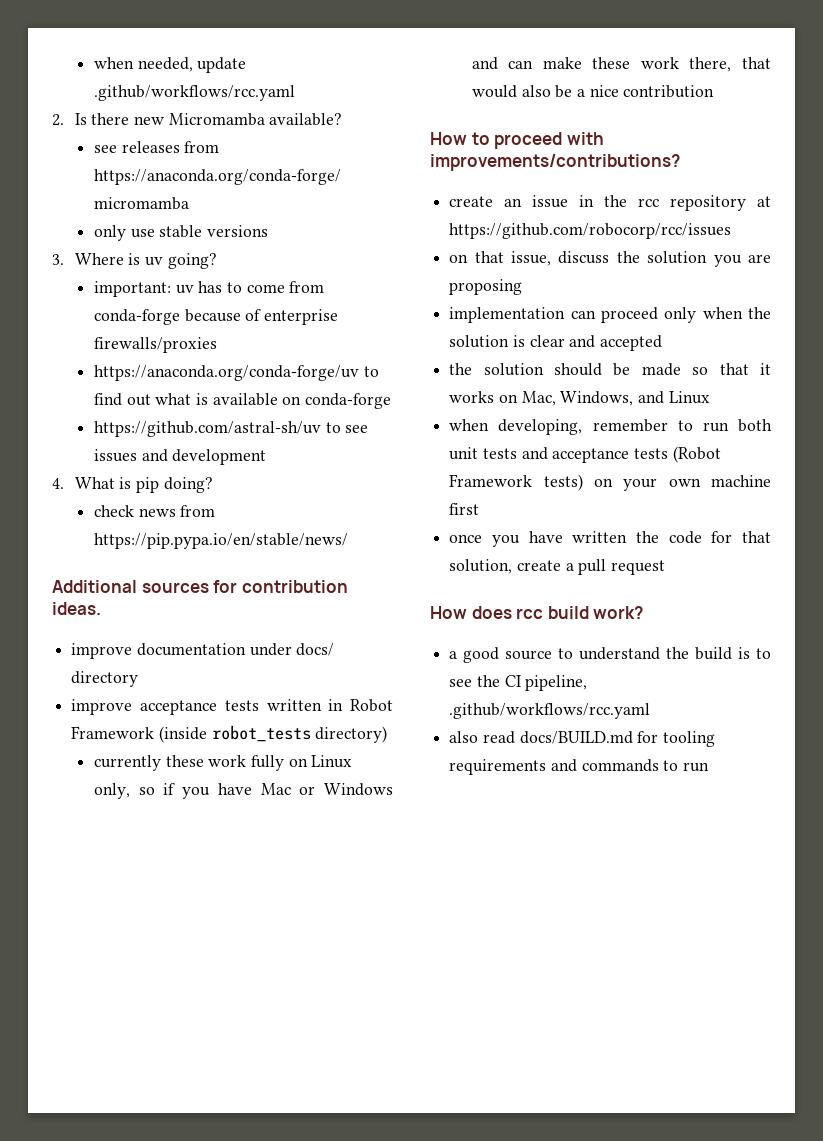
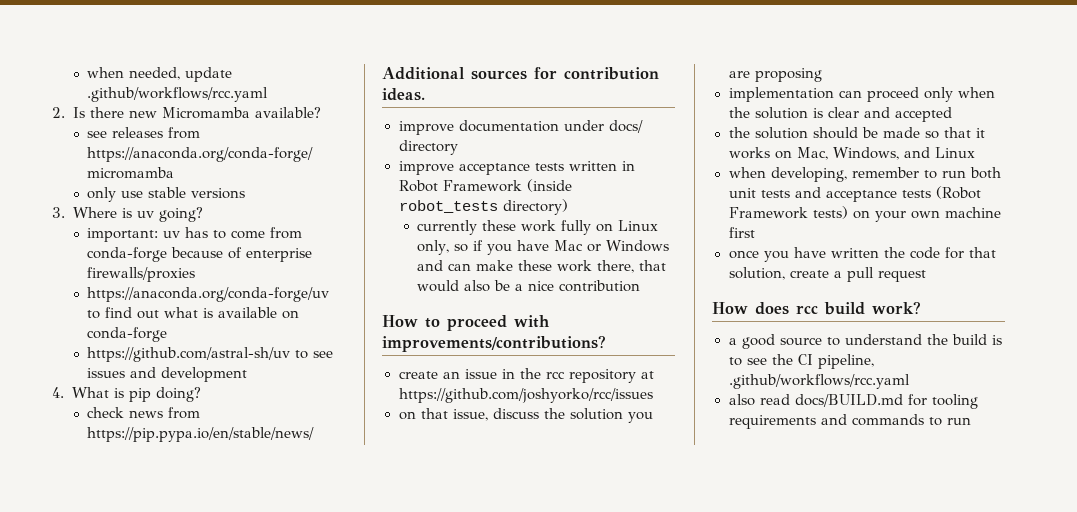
[449,223,732,239] https://github.com/robocorp/rcc/issues -> [398,388,653,403] https://github.com/joshyorko/rcc/issues

